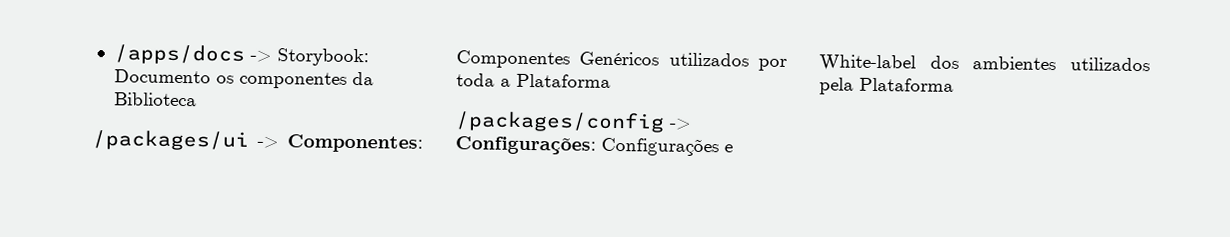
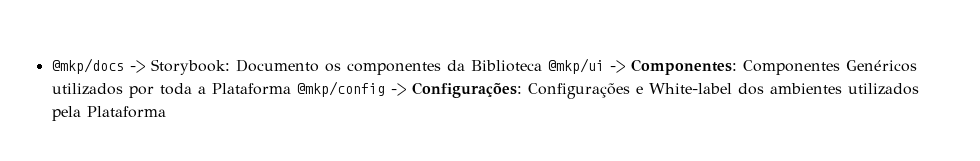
[113,44,245,65] /apps/docs -> [51,58,124,74] @mkp/docs
[92,129,249,151] // /packages/ui -> [547,58,604,74] @mkp/ui
[455,111,665,133] // /packages/config -> [296,81,385,97] @mkp/config

